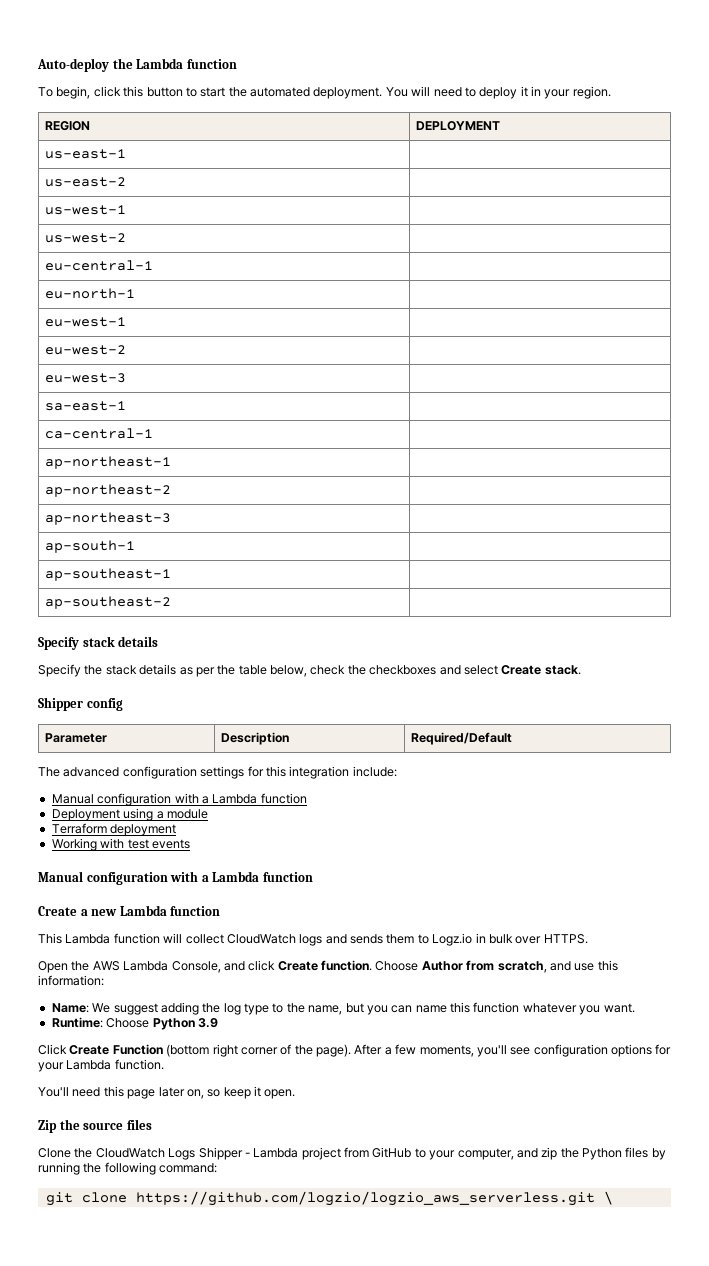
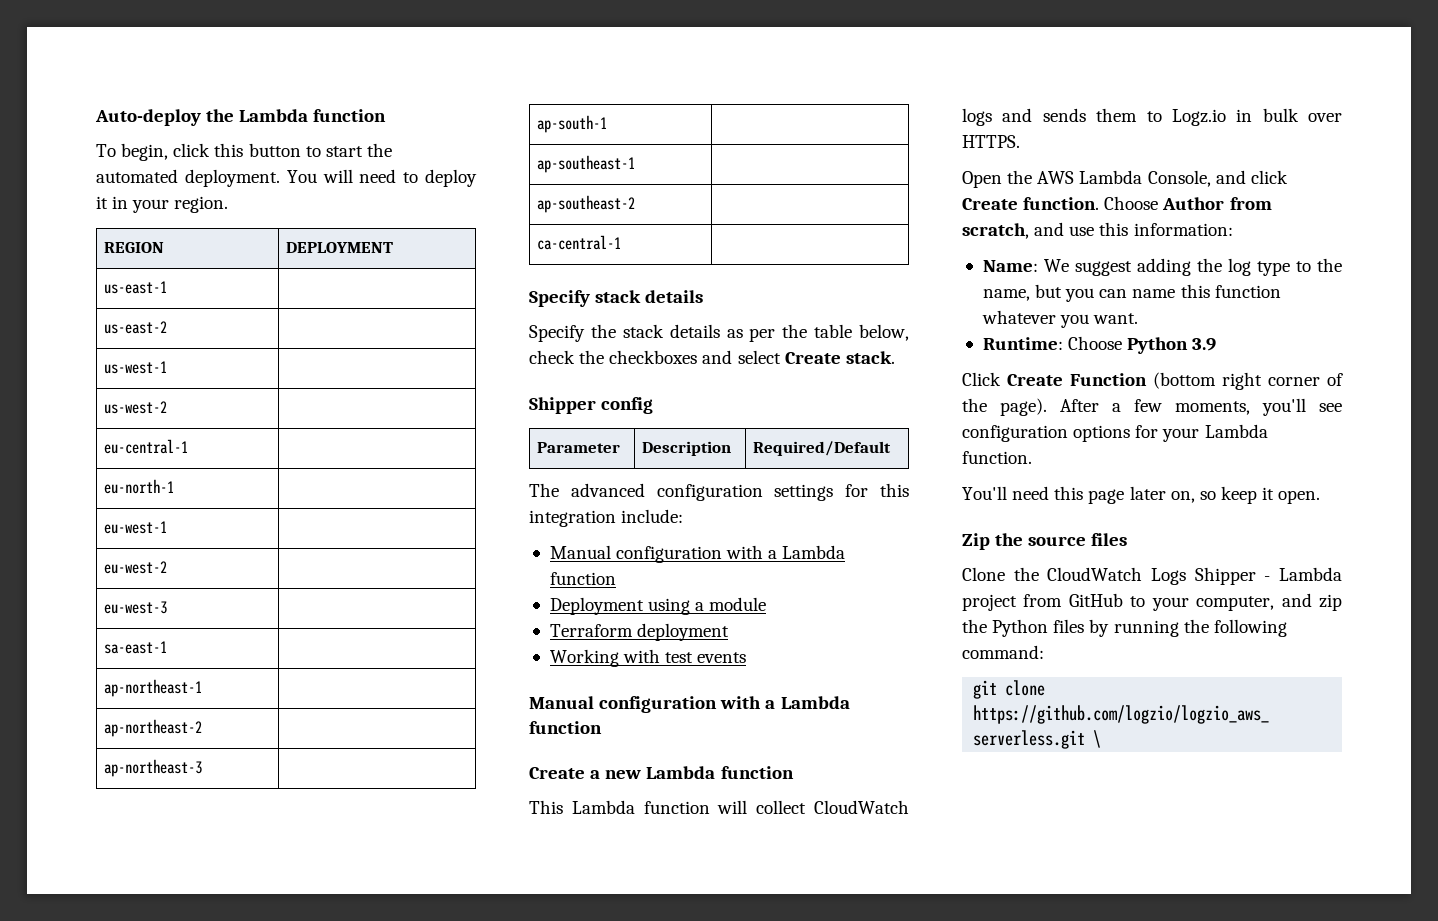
[44,428,153,439] // ca-central-1 | -> (167, 647) none
(171, 602) none -> [536,235,621,250] // ca-central-1 |

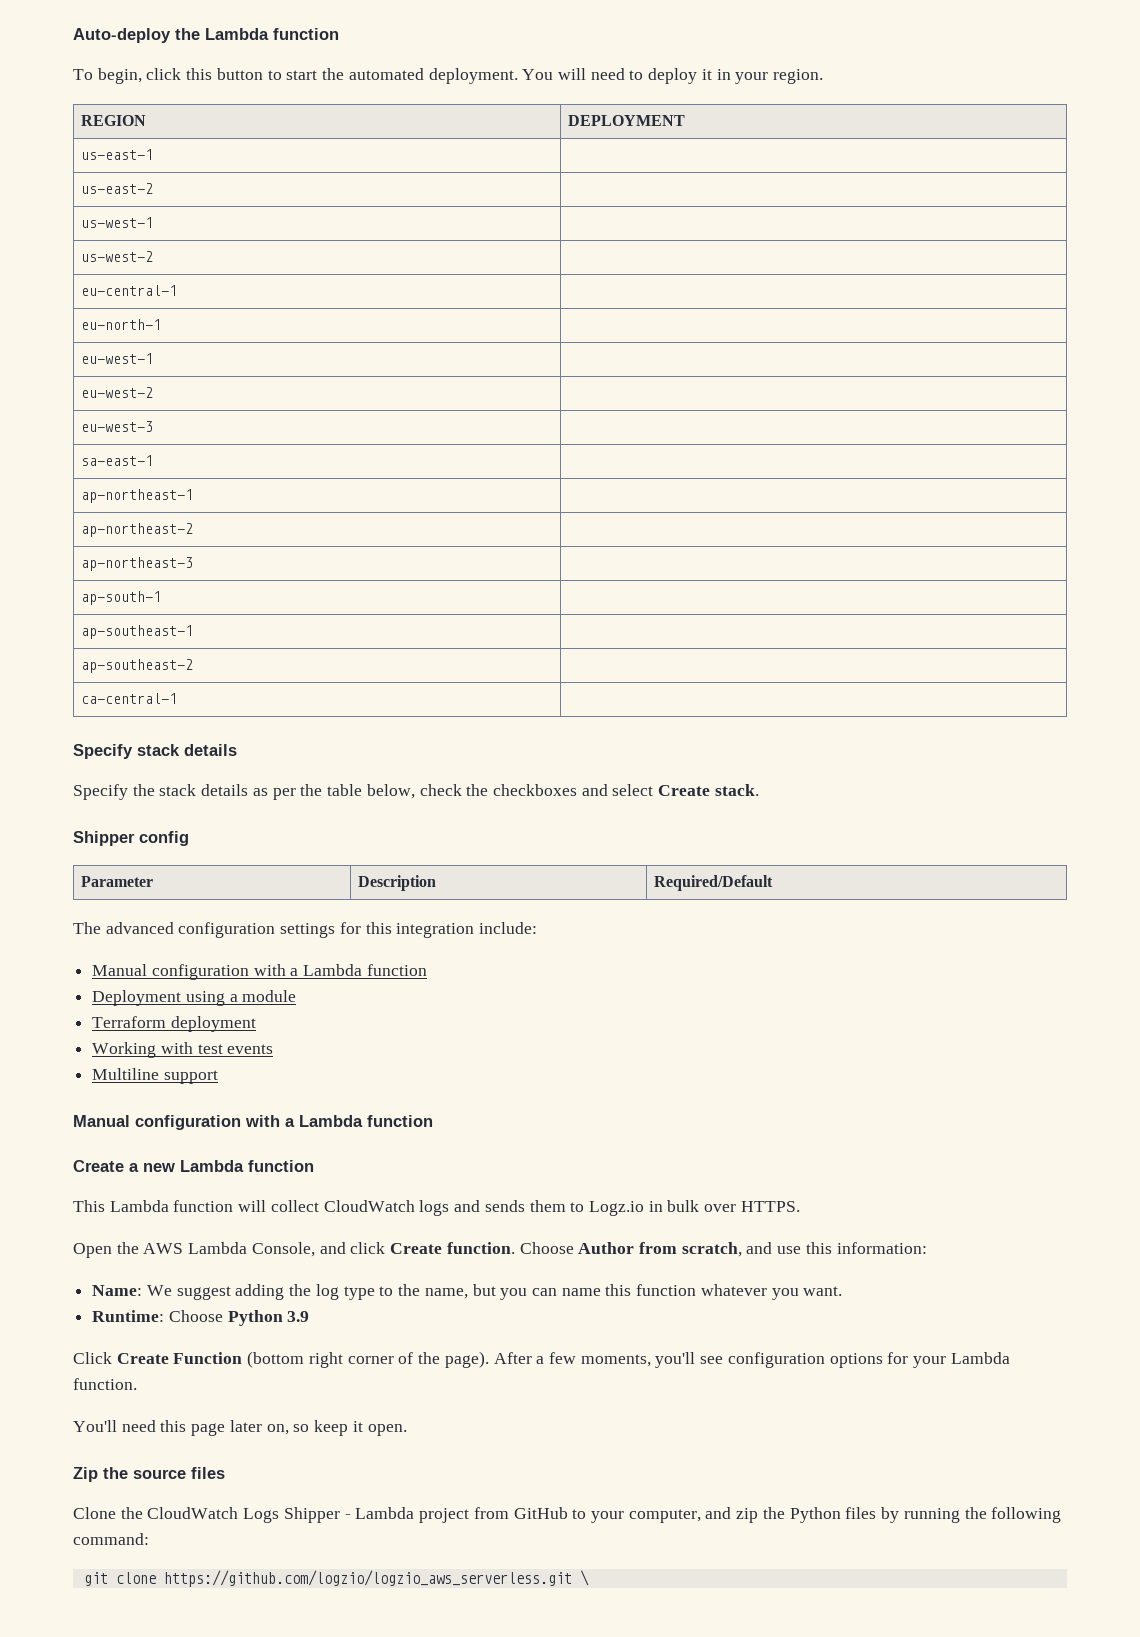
(747, 657) none -> [92,1068,218,1084] // Multiline support

